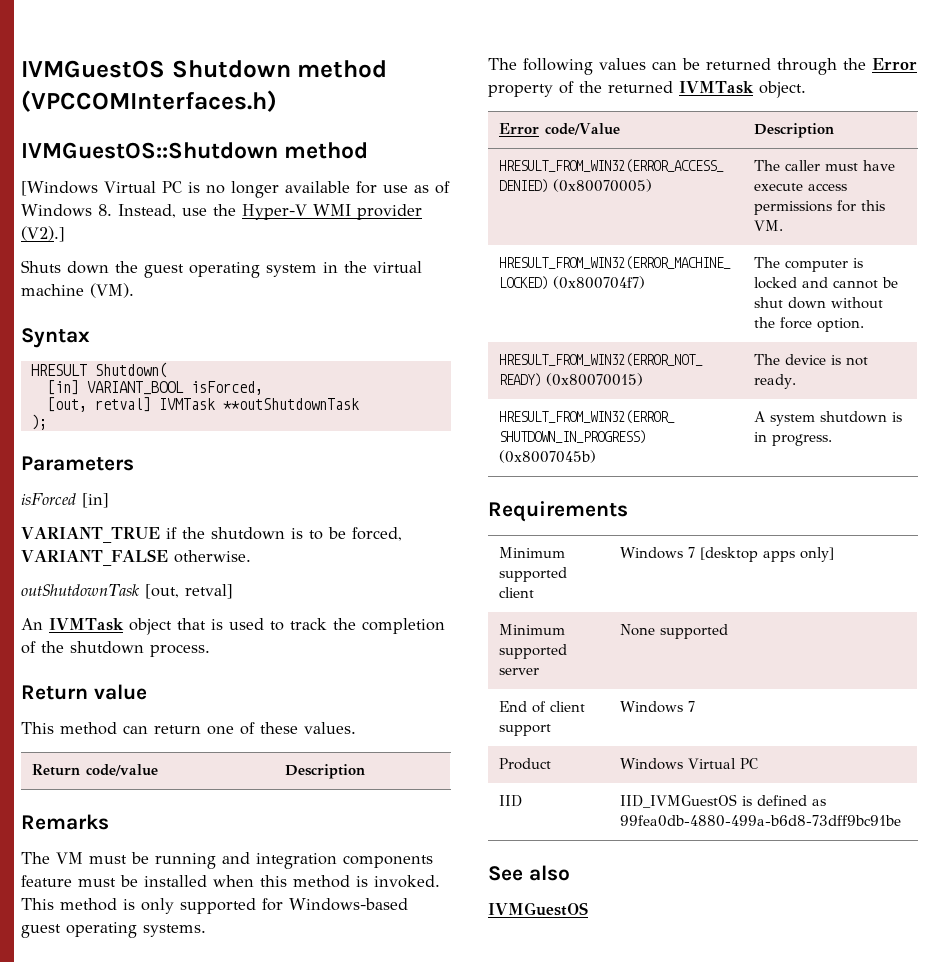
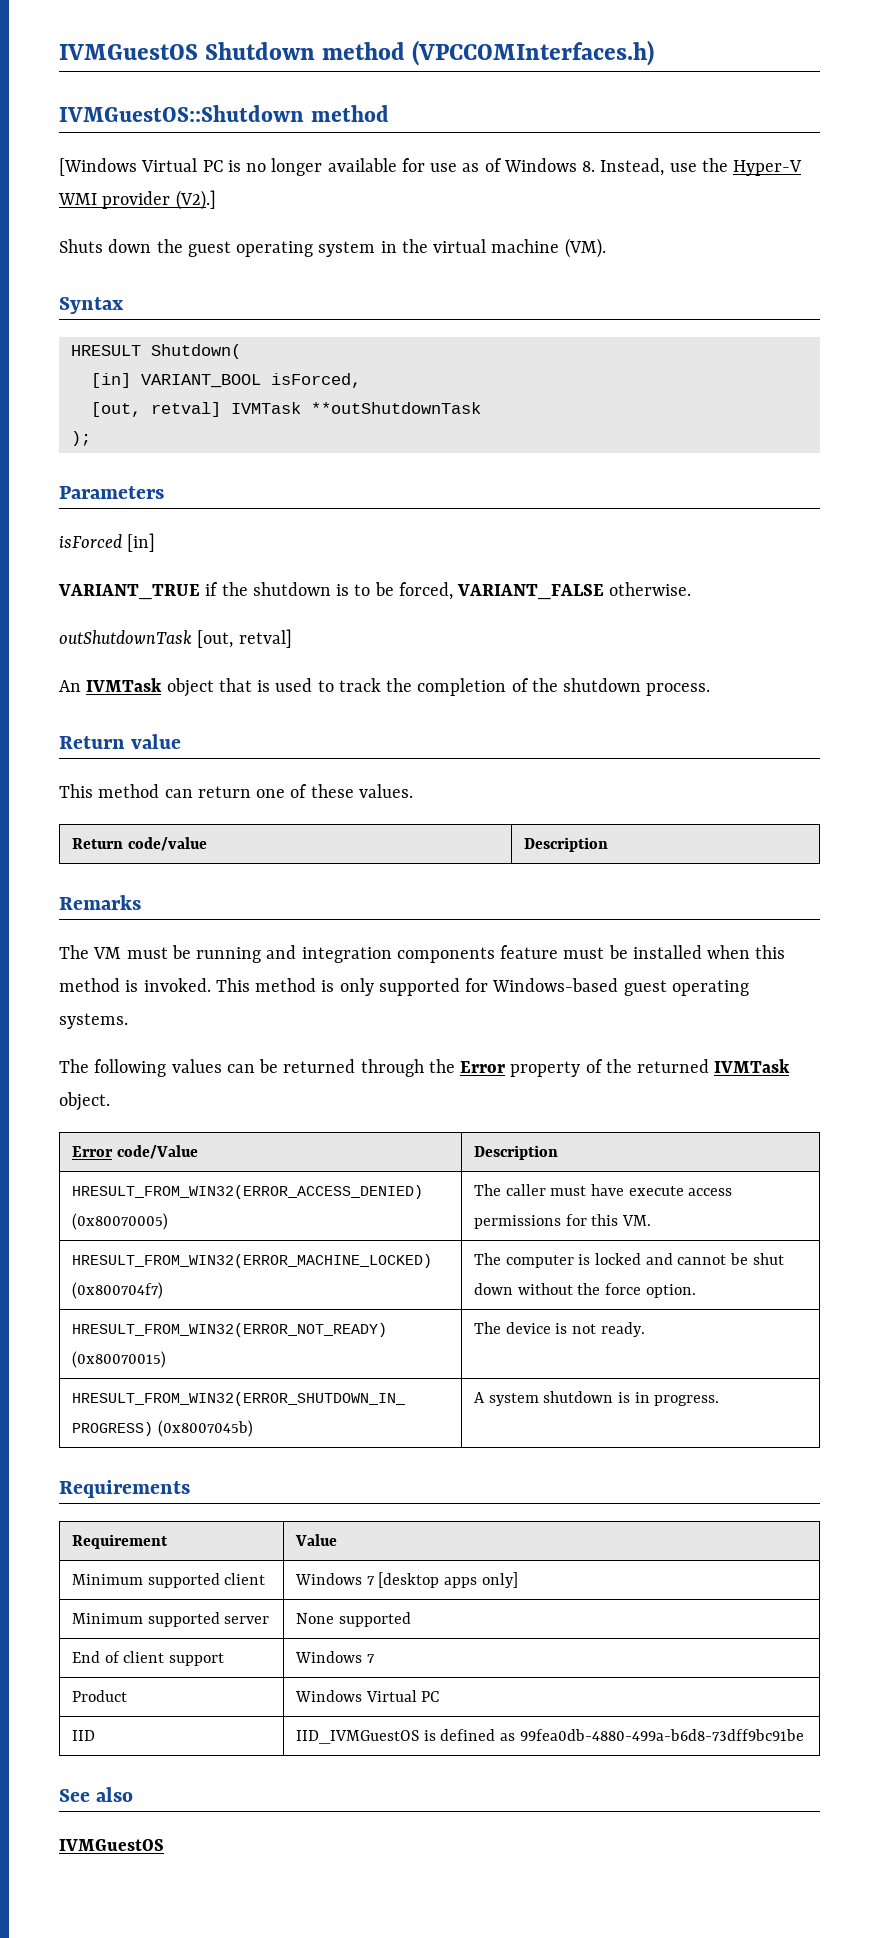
(628, 511) none -> [71,1534,168,1549] [294,1534,337,1546] // Requirement | Value

